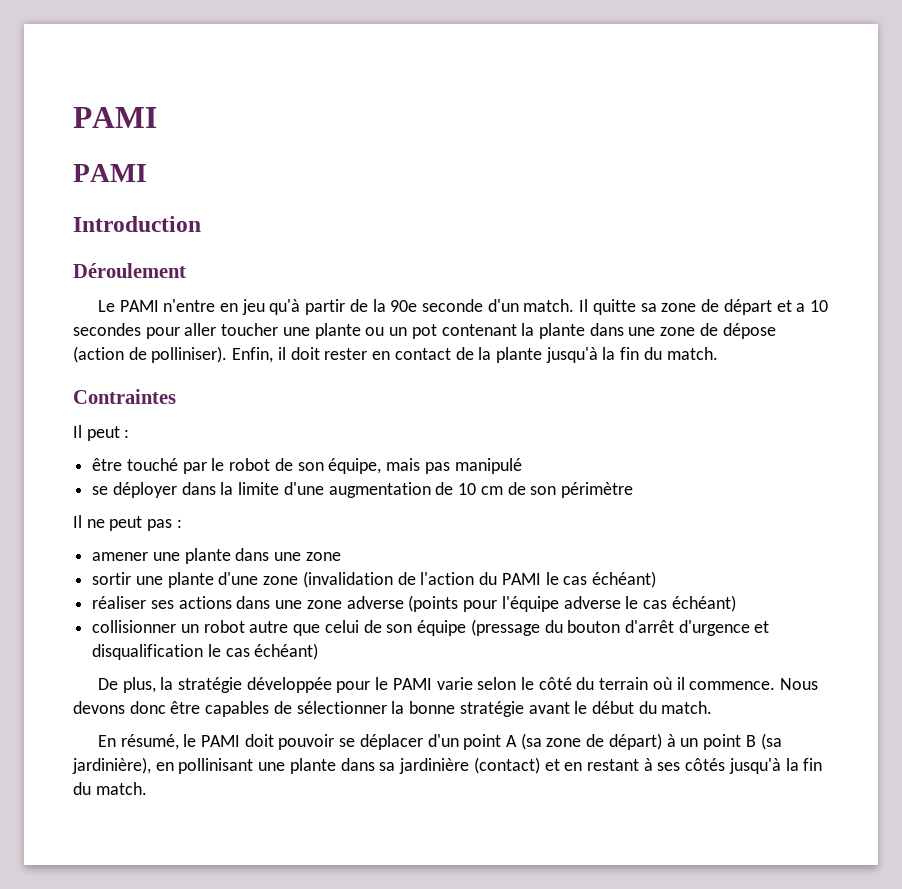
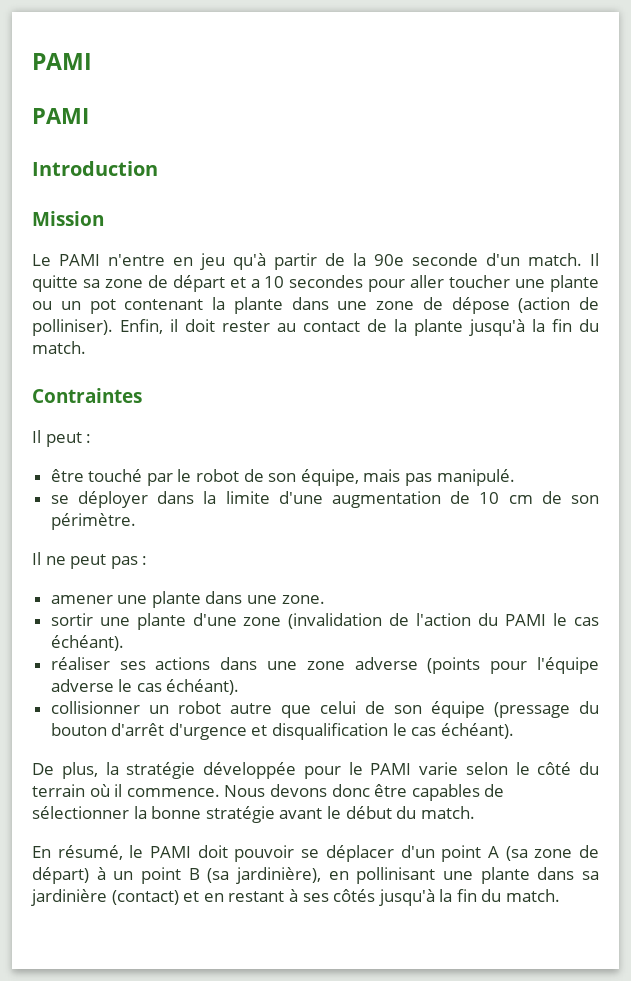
[73,263,186,278] Déroulement -> [32,211,104,226] Mission
[372,351,391,360] en -> [277,323,297,332] au
[454,458,522,474] manipulé -> [436,469,515,486] manipulé.
[560,482,633,498] périmètre -> [50,513,136,530] périmètre.
[305,552,341,561] zone -> [281,595,325,604] zone.
[591,571,656,588] échéant) -> [50,635,124,651] échéant).
[671,595,736,612] échéant) -> [166,679,240,695] échéant).
[254,643,319,660] échéant) -> [440,723,514,739] échéant).

